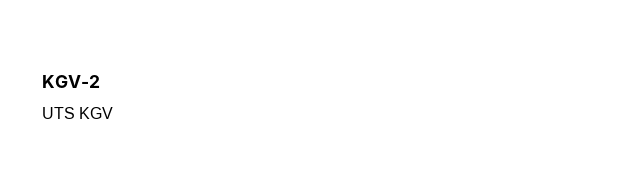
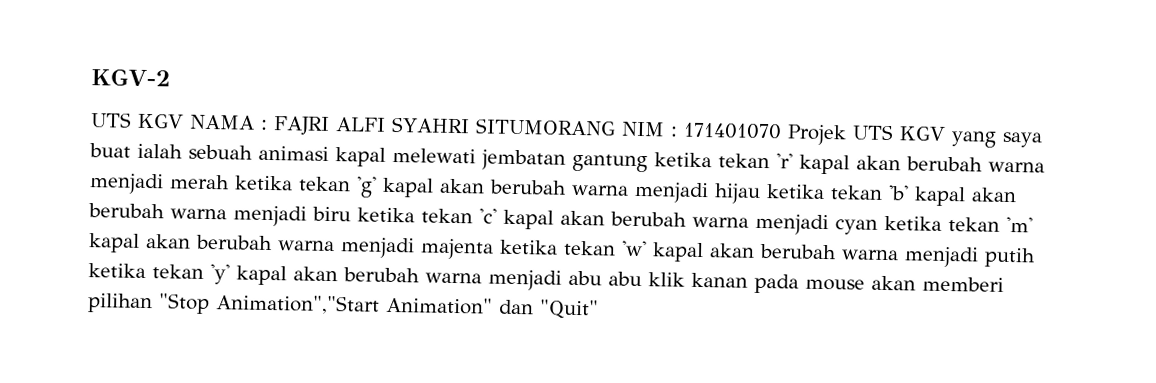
(114, 113) none -> [189,114,1043,148] [89,143,1045,175] [89,173,1017,207] [88,203,1033,236] [88,233,1036,268] [88,263,1004,294] [87,293,599,320] NAMA : FAJRI ALFI SYAHRI SITUMORANG NIM : 171401070 Projek UTS KGV yang saya buat ialah sebuah animasi kapal melewati jembatan gantung ketika tekan 'r' kapal akan berubah warna menjadi merah ketika tekan 'g' kapal akan berubah warna menjadi hijau ketika tekan 'b' kapal akan berubah warna menjadi biru ketika tekan 'c' kapal akan berubah warna menjadi cyan ketika tekan 'm' kapal akan berubah warna menjadi majenta ketika tekan 'w' kapal akan berubah warna menjadi putih ketika tekan 'y' kapal akan berubah warna menjadi abu abu klik kanan pada mouse akan memberi pilihan "Stop Animation","Start Animation" dan "Quit"

